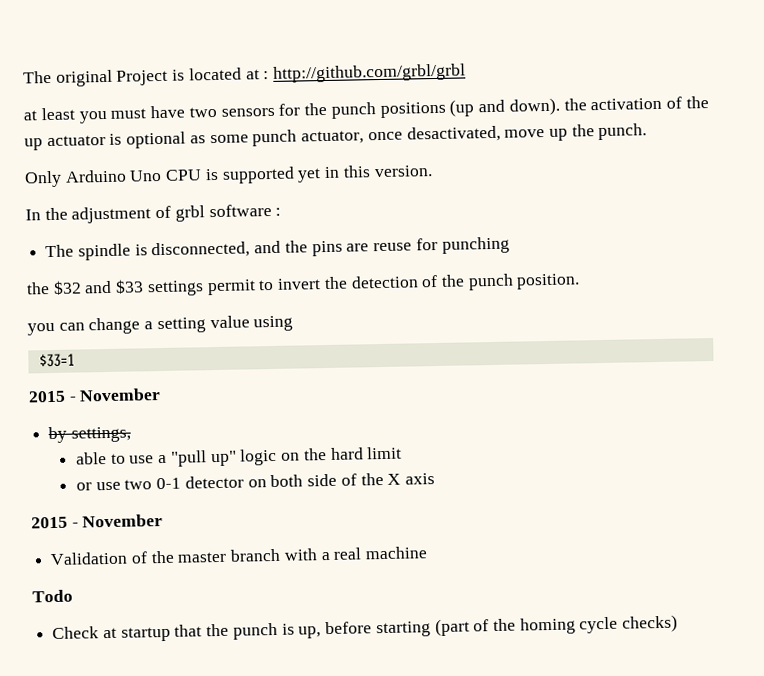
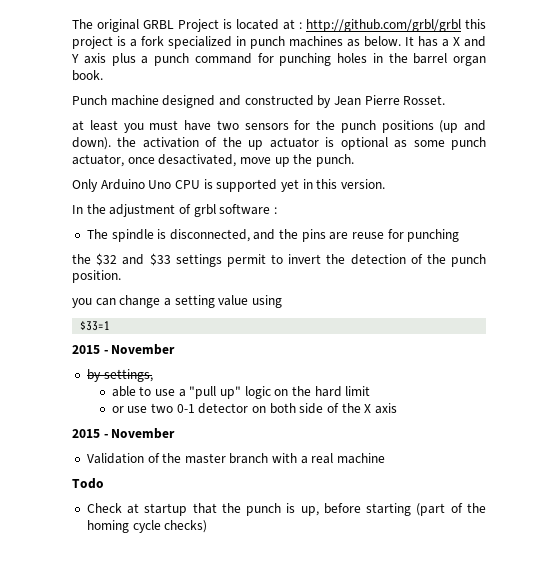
(113, 78) none -> [143,20,174,29] GRBL
(467, 73) none -> [465,19,486,29] [72,36,486,49] [71,53,486,66] [72,70,103,81] [72,95,446,108] this project is a fork specialized in punch machines as below. It has a X and Y axis plus a punch command for punching holes in the barrel organ book. // Punch machine designed and constructed by Jean Pierre Rosset.

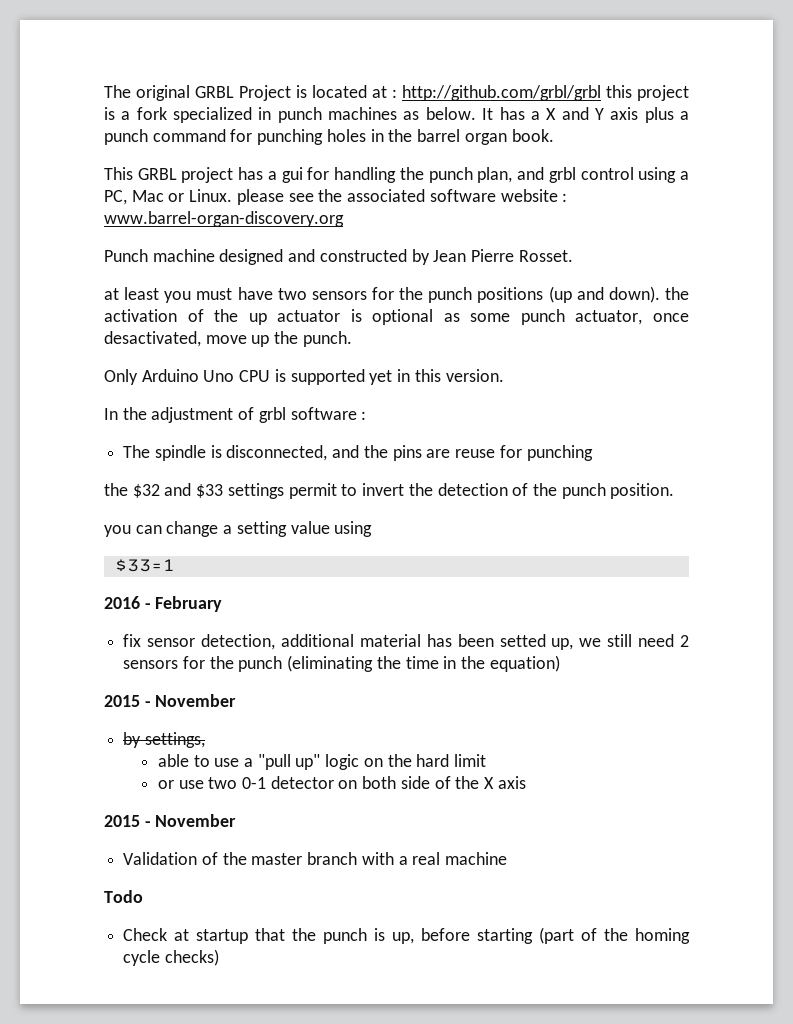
(103, 75) none -> [104,167,690,183] [104,189,568,205] [104,211,344,227] // This GRBL project has a gui for handling the punch plan, and grbl control using a PC, Mac or Linux. please see the associated software website : www.barrel-organ-discovery.org
(111, 326) none -> [104,596,223,612] [123,634,689,650] [123,655,560,672] // 2016 - February // fix sensor detection, additional material has been setted up, we still need 2 sensors for the punch (eliminating the time in the equation)

